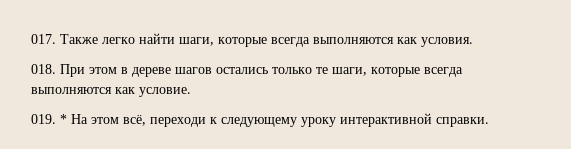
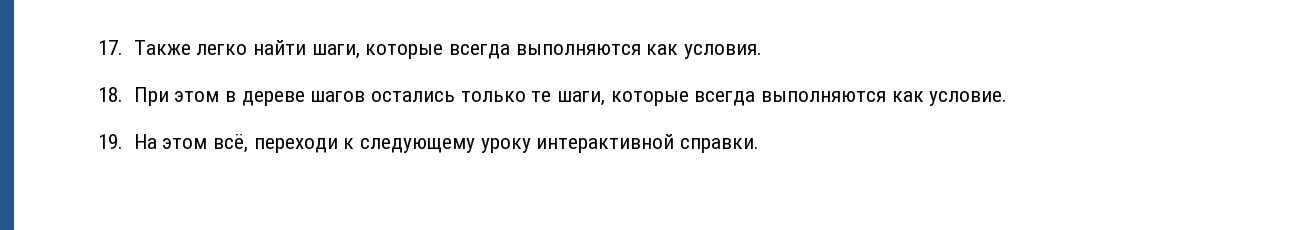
[31,34,56,44] 017. -> [98,40,123,55] 17.
[31,64,56,74] 018. -> [98,87,123,102] 18.
[31,114,67,124] 019. * -> [98,134,123,149] 19.

